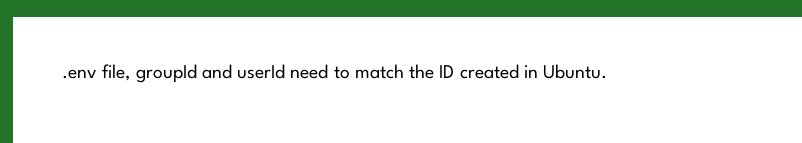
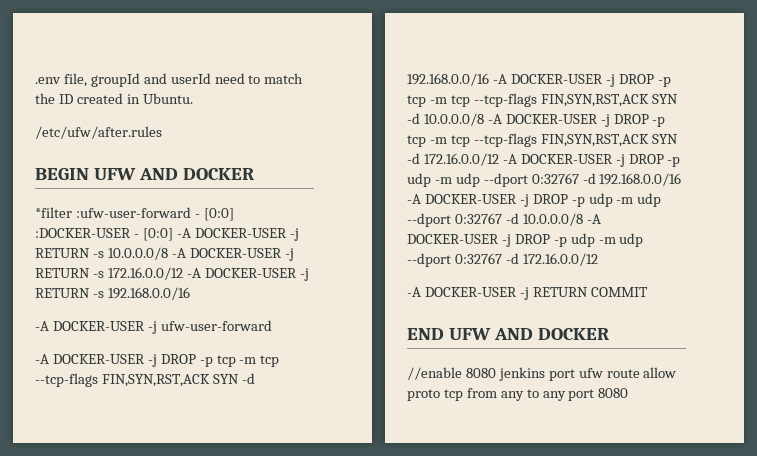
(608, 71) none -> [35,126,162,139] [35,168,254,180] [35,207,234,221] [35,228,299,241] [35,247,294,261] [35,267,309,281] [35,287,190,300] [35,320,272,334] [35,354,280,367] [35,373,255,387] [407,73,671,87] [407,93,678,107] [407,113,666,127] [407,133,678,147] [407,153,681,167] [407,173,682,187] [407,193,662,207] [407,213,601,227] [407,233,644,247] [407,253,598,267] [407,287,648,300] [407,328,609,340] [407,367,677,381] [407,388,629,401] // /etc/ufw/after.rules // BEGIN UFW AND DOCKER // *filter :ufw-user-forward - [0:0] :DOCKER-USER - [0:0] -A DOCKER-USER -j RETURN -s 10.0.0.0/8 -A DOCKER-USER -j RETURN -s 172.16.0.0/12 -A DOCKER-USER -j RETURN -s 192.168.0.0/16 // -A DOCKER-USER -j ufw-user-forward // -A DOCKER-USER -j DROP -p tcp -m tcp --tcp-flags FIN,SYN,RST,ACK SYN -d 192.168.0.0/16 -A DOCKER-USER -j DROP -p tcp -m tcp --tcp-flags FIN,SYN,RST,ACK SYN -d 10.0.0.0/8 -A DOCKER-USER -j DROP -p tcp -m tcp --tcp-flags FIN,SYN,RST,ACK SYN -d 172.16.0.0/12 -A DOCKER-USER -j DROP -p udp -m udp --dport 0:32767 -d 192.168.0.0/16 -A DOCKER-USER -j DROP -p udp -m udp --dport 0:32767 -d 10.0.0.0/8 -A DOCKER-USER -j DROP -p udp -m udp --dport 0:32767 -d 172.16.0.0/12 // -A DOCKER-USER -j RETURN COMMIT // END UFW AND DOCKER // //enable 8080 jenkins port ufw route allow proto tcp from any to any port 8080

